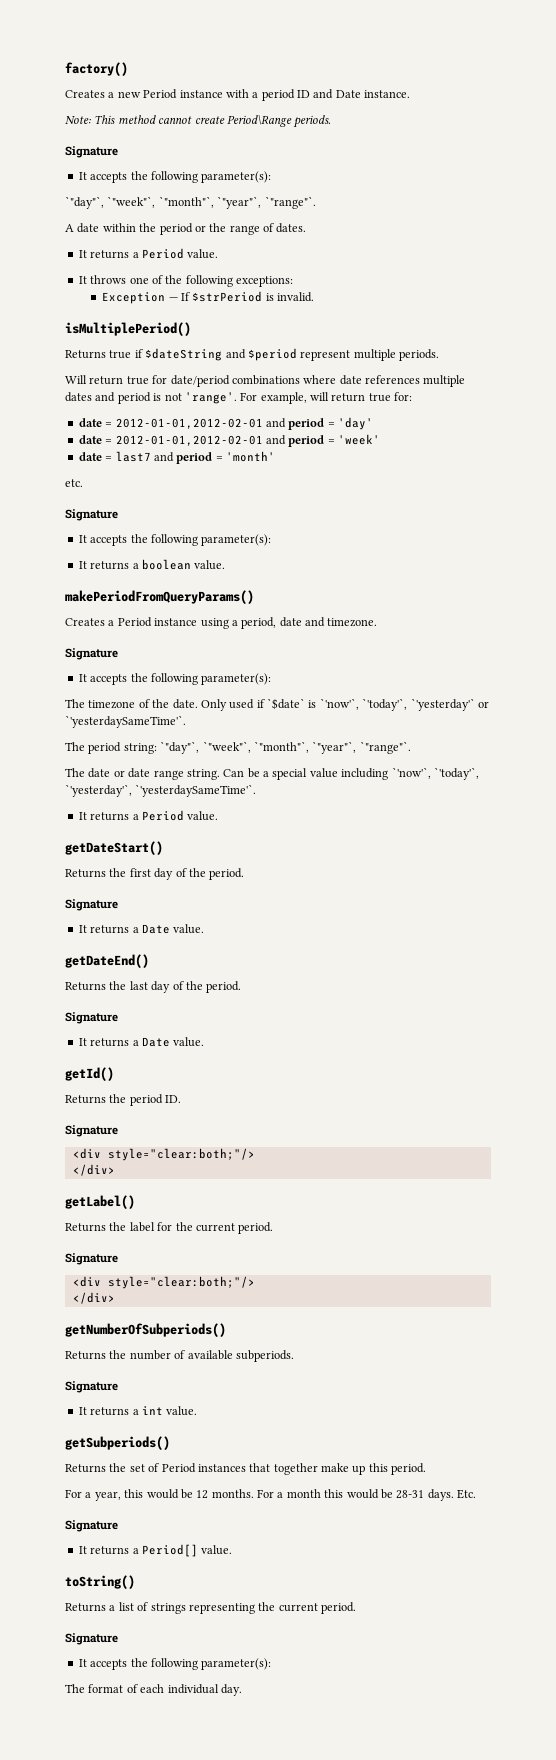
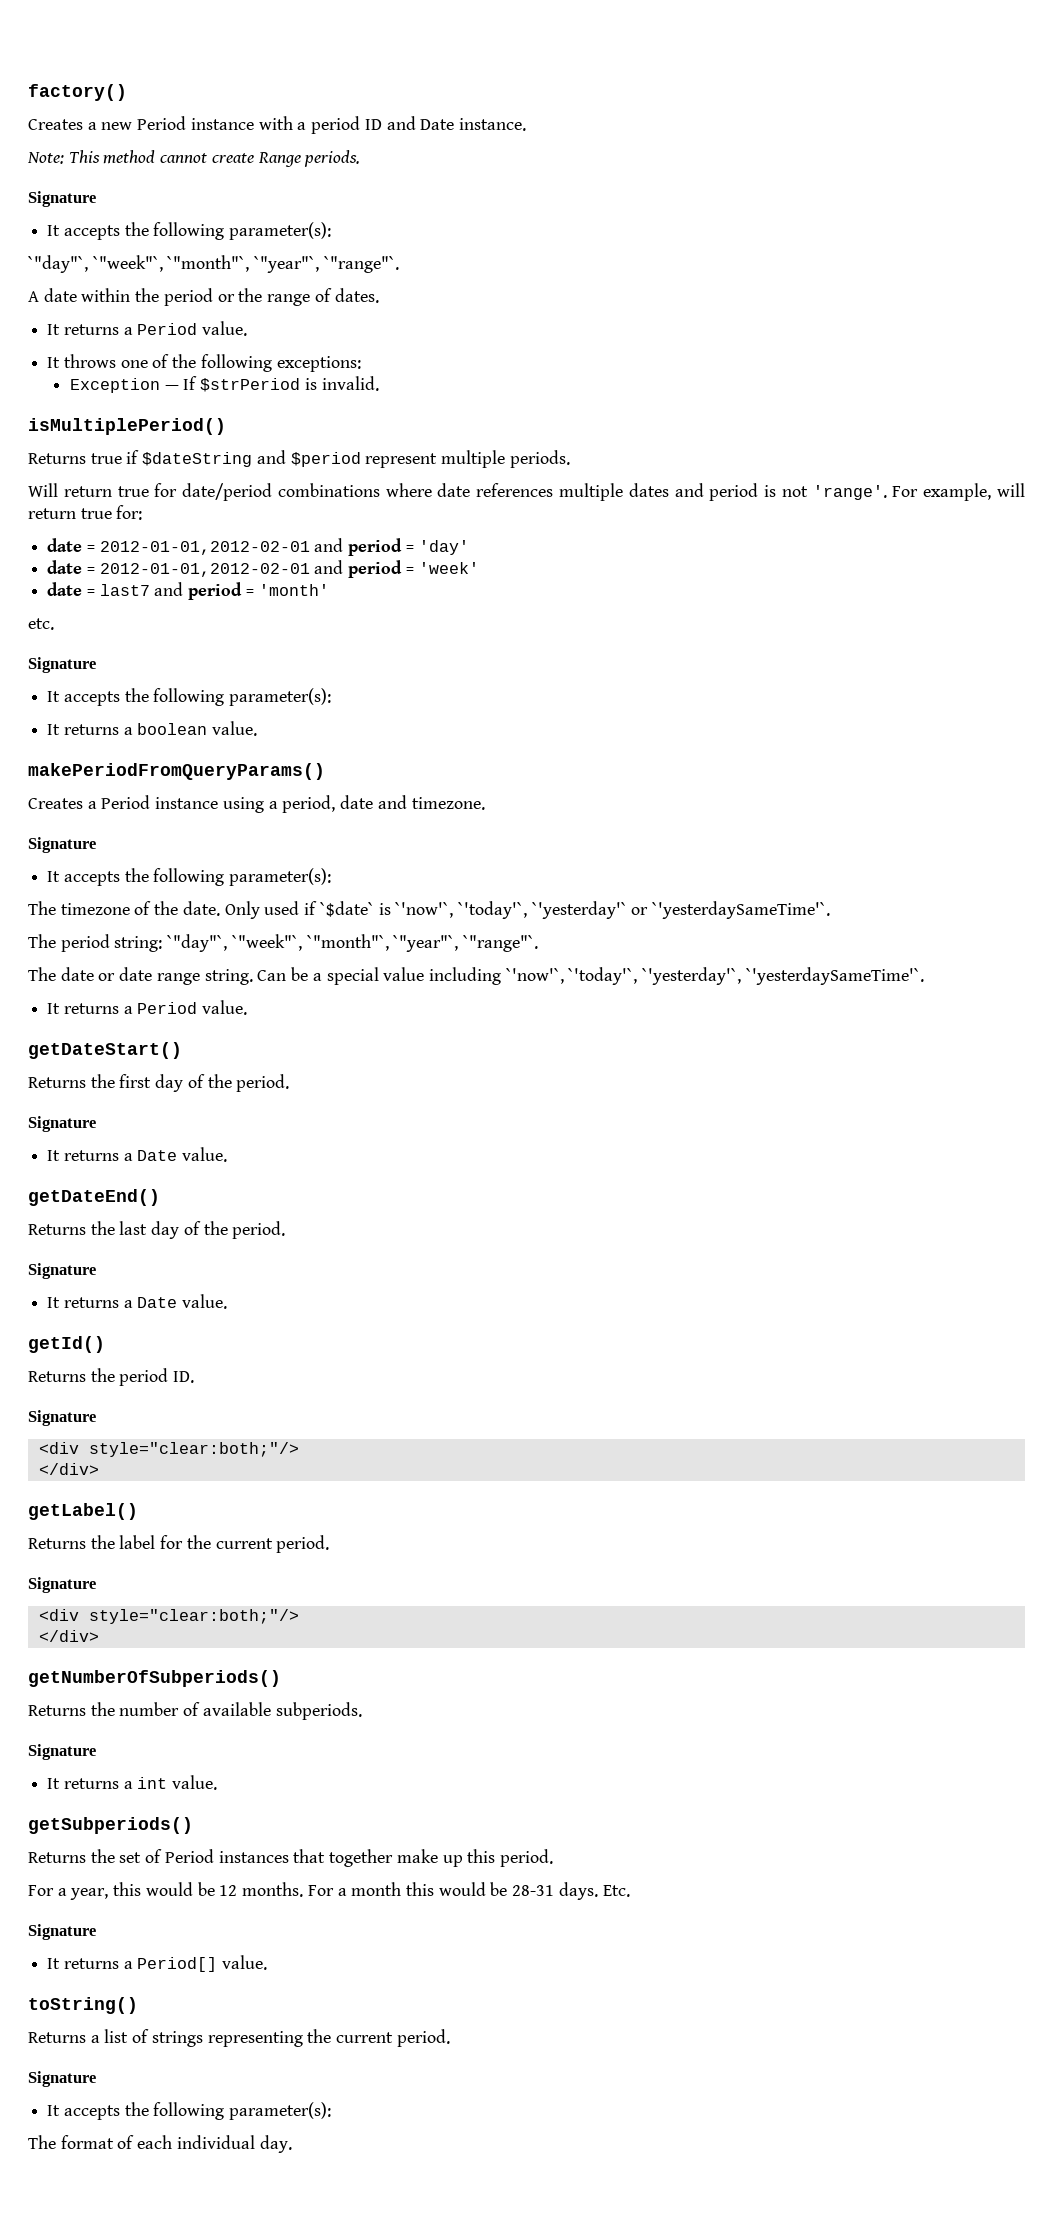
[226,115,292,127] Period\Range -> [257,152,301,167] Range

